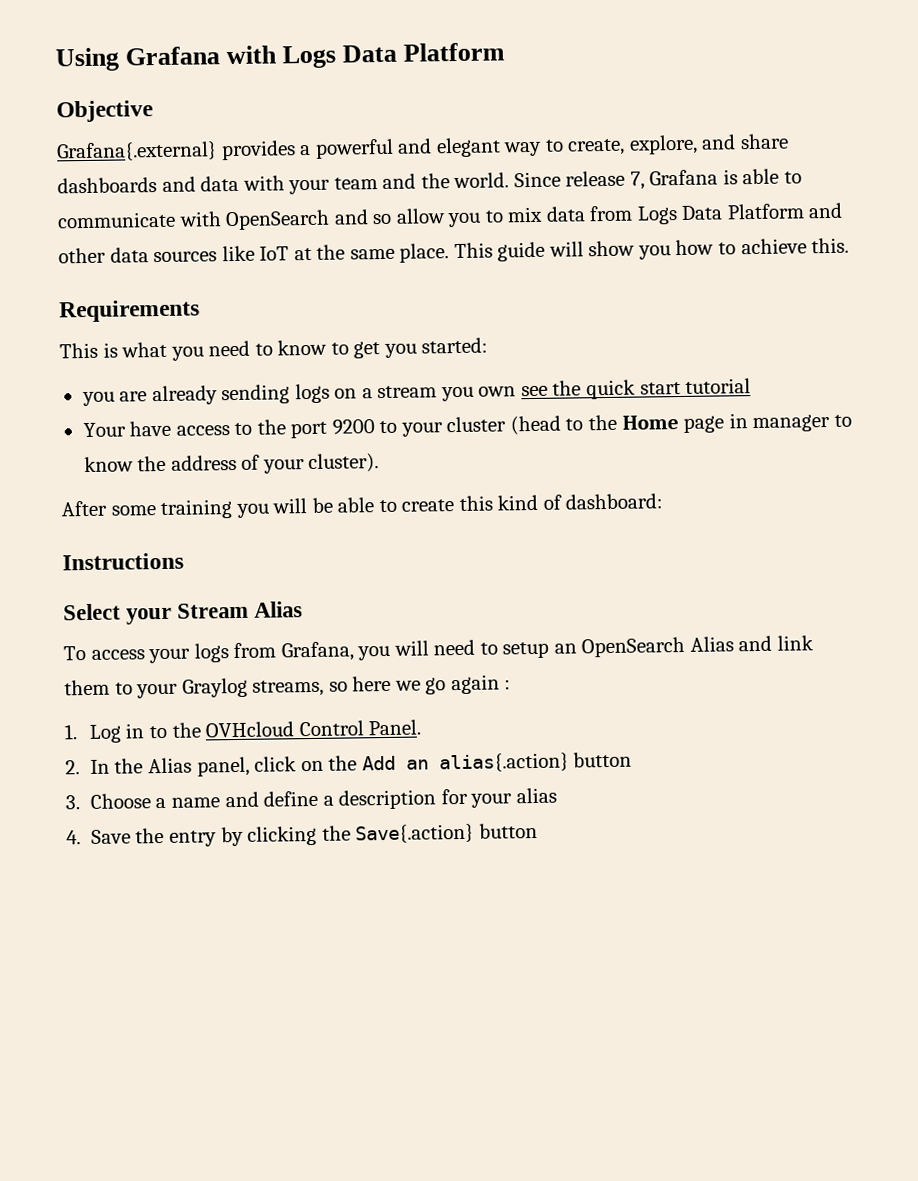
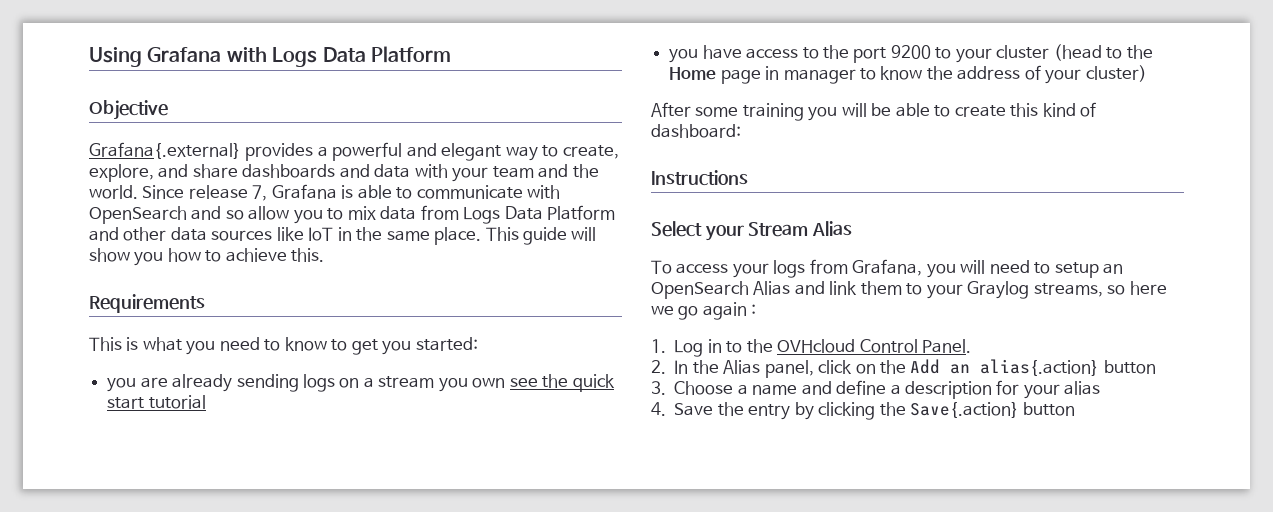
[293,247,312,261] at -> [337,227,352,241] in
[82,422,126,438] Your -> [669,49,699,63] you
[308,453,380,474] cluster). -> [1085,65,1147,82] cluster)

